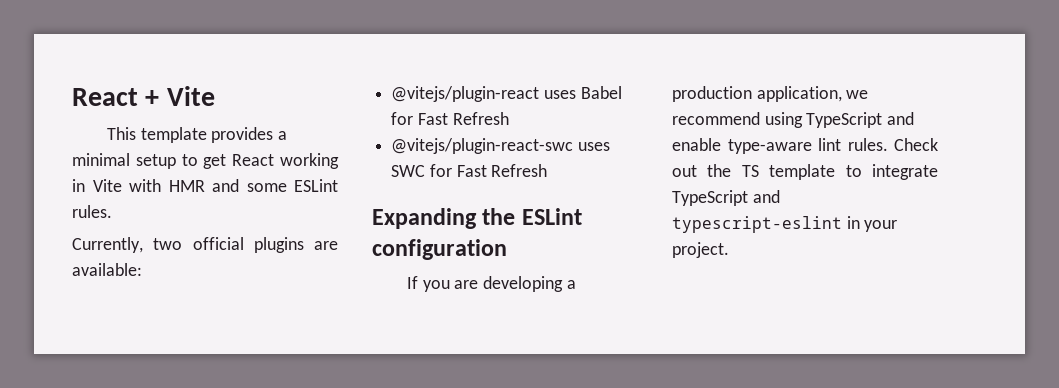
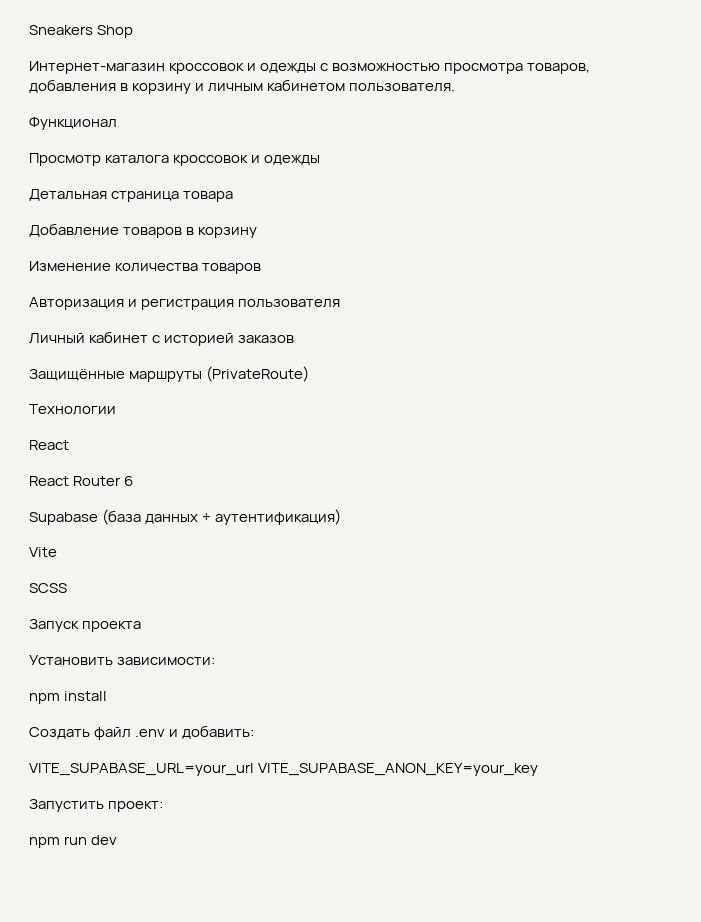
[72,86,215,106] [107,127,288,143] [72,153,339,169] [72,179,338,192] [72,205,112,218] [72,237,338,253] [72,263,142,276] [391,86,622,102] [391,112,509,125] [391,138,610,154] [391,164,548,177] [372,208,582,229] [372,239,507,260] [407,276,576,292] [672,86,869,102] [672,112,915,128] [672,138,938,154] [672,164,938,180] [672,190,780,206] [672,216,898,233] [672,242,729,258] React + Vite // This template provides a minimal setup to get React working in Vite with HMR and some ESLint rules. // Currently, two official plugins are available: // @vitejs/plugin-react uses Babel for Fast Refresh // @vitejs/plugin-react-swc uses SWC for Fast Refresh // Expanding the ESLint configuration // If you are developing a production application, we recommend using TypeScript and enable type-aware lint rules. Check out the TS template to integrate TypeScript and typescript-eslint in your project. -> [29,25,134,38] [29,61,591,74] [29,79,456,94] [29,117,117,130] [29,153,321,166] [29,189,234,202] [29,223,258,238] [29,261,262,274] [29,297,341,310] [29,331,295,346] [29,366,310,382] [29,404,116,415] [29,440,69,450] [29,476,134,486] [29,509,342,525] [29,547,57,557] [29,583,67,593] [29,619,142,632] [29,655,216,665] [29,691,108,704] [29,725,255,740] [29,763,539,776] [29,799,164,812] [29,835,118,848] Sneakers Shop // Интернет-магазин кроссовок и одежды с возможностью просмотра товаров, добавления в корзину и личным кабинетом пользователя. // Функционал // Просмотр каталога кроссовок и одежды // Детальная страница товара // Добавление товаров в корзину // Изменение количества товаров // Авторизация и регистрация пользователя // Личный кабинет с историей заказов // Защищённые маршруты (PrivateRoute) // Технологии // React // React Router 6 // Supabase (база данных + аутентификация) // Vite // SCSS // Запуск проекта // Установить зависимости: // npm install // Создать файл .env и добавить: // VITE_SUPABASE_URL=your_url VITE_SUPABASE_ANON_KEY=your_key // Запустить проект: // npm run dev

